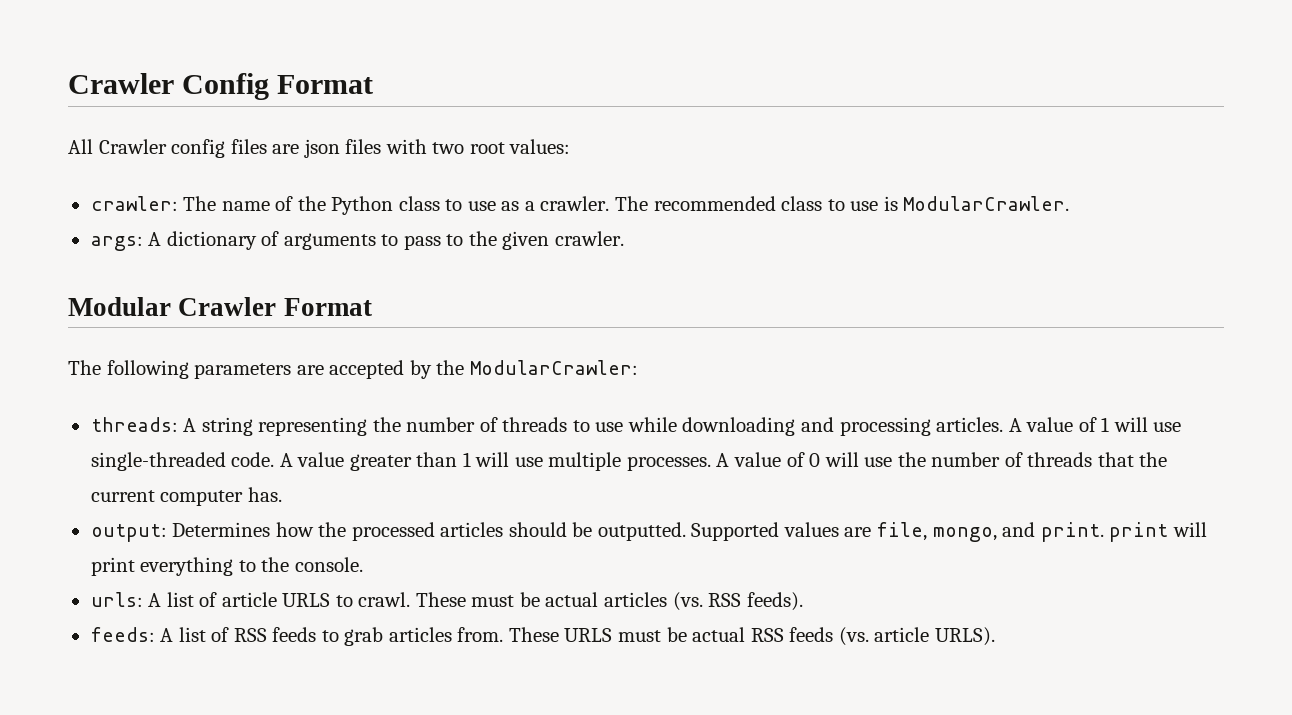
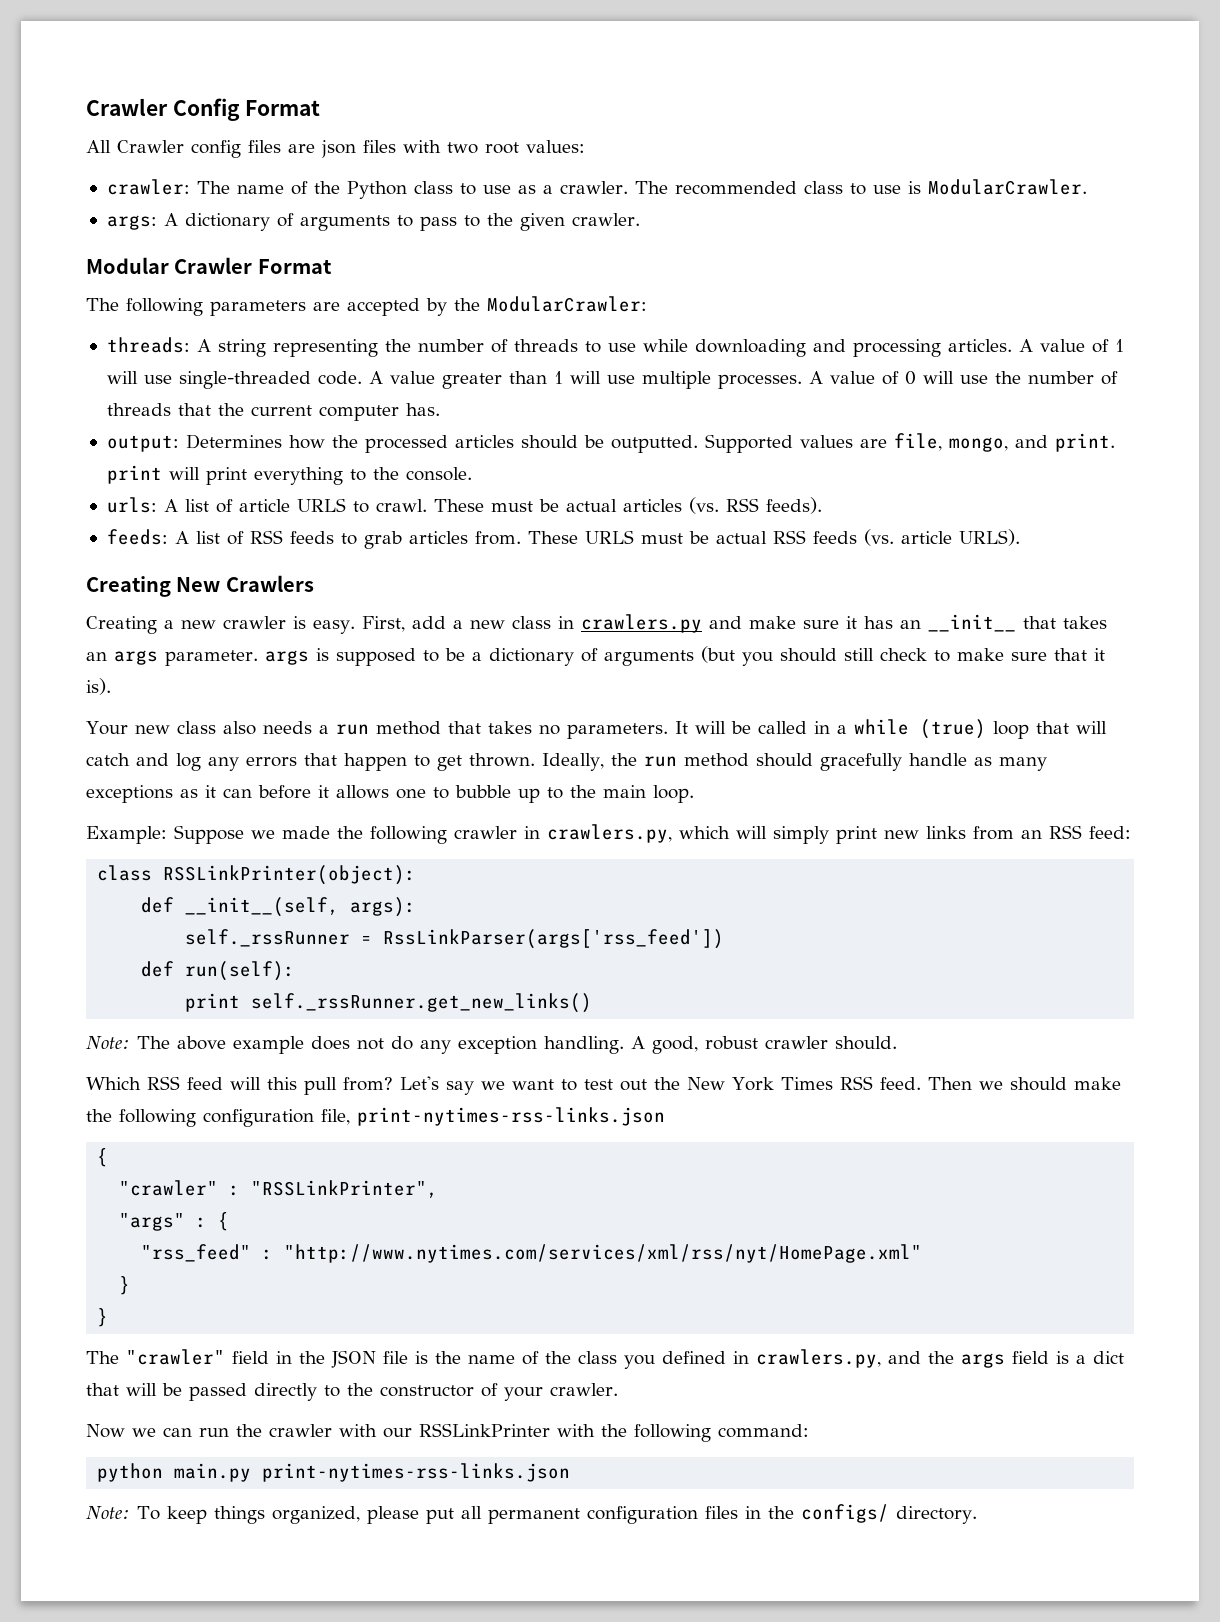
(995, 636) none -> [86,575,314,597] [86,614,1107,634] [86,646,1105,666] [86,678,111,695] [86,719,1107,739] [86,753,1047,771] [86,785,694,803] [86,824,1131,844] [97,865,417,885] [141,897,417,917] [185,929,725,949] [141,961,296,981] [185,993,593,1013] [86,1036,897,1054] [86,1076,1121,1095] [86,1107,665,1127] [97,1148,109,1167] [119,1180,439,1198] [119,1212,230,1231] [141,1244,923,1263] [119,1276,131,1295] [97,1308,109,1327] [86,1349,1124,1369] [86,1383,618,1401] [86,1423,809,1442] [97,1463,571,1482] [86,1504,977,1524] // Creating New Crawlers // Creating a new crawler is easy. First, add a new class in crawlers.py and make sure it has an __init__ that takes an args parameter. args is supposed to be a dictionary of arguments (but you should still check to make sure that it is). // Your new class also needs a run method that takes no parameters. It will be called in a while (true) loop that will catch and log any errors that happen to get thrown. Ideally, the run method should gracefully handle as many exceptions as it can before it allows one to bubble up to the main loop. // Example: Suppose we made the following crawler in crawlers.py, which will simply print new links from an RSS feed: // class RSSLinkPrinter(object): // def __init__(self, args): // self._rssRunner = RssLinkParser(args['rss_feed']) // def run(self): // print self._rssRunner.get_new_links() // Note: The above example does not do any exception handling. A good, robust crawler should. // Which RSS feed will this pull from? Let's say we want to test out the New York Times RSS feed. Then we should make the following configuration file, print-nytimes-rss-links.json // { // "crawler" : "RSSLinkPrinter", // "args" : { // "rss_feed" : "http://www.nytimes.com/services/xml/rss/nyt/HomePage.xml" // } // } // The "crawler" field in the JSON file is the name of the class you defined in crawlers.py, and the args field is a dict that will be passed directly to the constructor of your crawler. // Now we can run the crawler with our RSSLinkPrinter with the following command: // python main.py print-nytimes-rss-links.json // Note: To keep things organized, please put all permanent configuration files in the configs/ directory.

